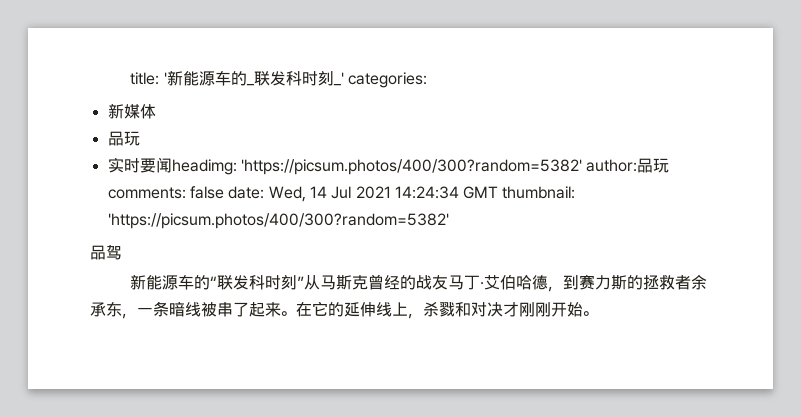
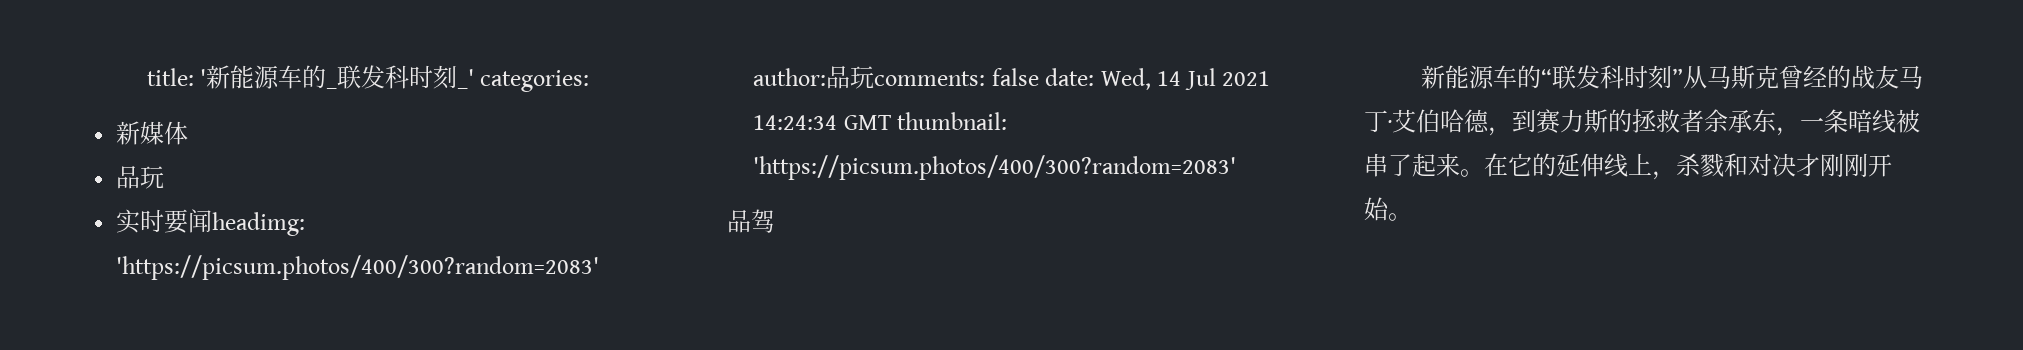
[240,159,582,175] 'https://picsum.photos/400/300?random=5382' -> [116,255,600,280] 'https://picsum.photos/400/300?random=2083'
[107,213,449,229] 'https://picsum.photos/400/300?random=5382' -> [753,155,1237,180] 'https://picsum.photos/400/300?random=2083'

